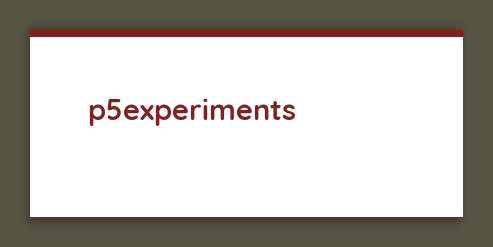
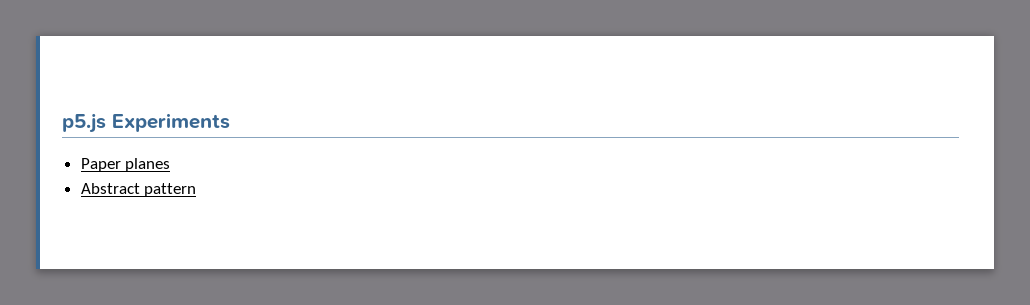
[88,98,296,126] p5experiments -> [62,113,230,133] [80,158,171,172] [80,183,197,197] p5.js Experiments // Paper planes // Abstract pattern

